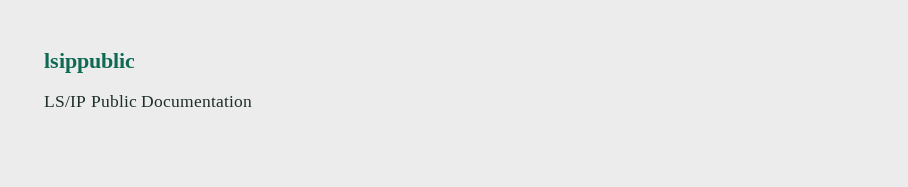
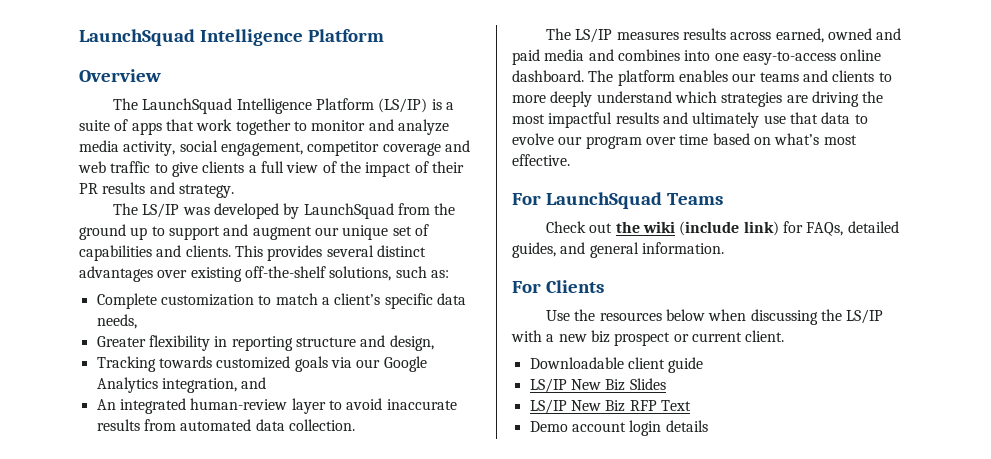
[44,53,135,73] [44,95,253,107] lsippublic // LS/IP Public Documentation -> [79,29,384,46] [79,69,161,82] [112,98,454,114] [79,119,449,135] [79,140,470,156] [78,161,464,177] [79,182,234,198] [112,203,456,219] [79,224,429,240] [79,245,426,261] [79,266,449,282] [96,293,466,309] [96,314,137,329] [96,335,434,351] [96,356,427,372] [96,377,267,393] [96,398,457,414] [96,419,355,431] [545,28,902,43] [512,49,882,65] [512,70,892,86] [512,91,884,107] [512,112,868,128] [512,133,857,149] [512,154,570,166] [512,192,723,209] [545,221,899,236] [512,242,724,258] [512,280,604,293] [545,309,884,325] [511,330,785,346] [529,357,704,373] [529,378,666,393] [529,399,691,414] [529,420,708,436] LaunchSquad Intelligence Platform // Overview // The LaunchSquad Intelligence Platform (LS/IP) is a suite of apps that work together to monitor and analyze media activity, social engagement, competitor coverage and web traffic to give clients a full view of the impact of their PR results and strategy. // The LS/IP was developed by LaunchSquad from the ground up to support and augment our unique set of capabilities and clients. This provides several distinct advantages over existing off-the-shelf solutions, such as: // Complete customization to match a client’s specific data needs, // Greater flexibility in reporting structure and design, // Tracking towards customized goals via our Google Analytics integration, and // An integrated human-review layer to avoid inaccurate results from automated data collection. // The LS/IP measures results across earned, owned and paid media and combines into one easy-to-access online dashboard. The platform enables our teams and clients to more deeply understand which strategies are driving the most impactful results and ultimately use that data to evolve our program over time based on what’s most effective. // For LaunchSquad Teams // Check out the wiki (include link) for FAQs, detailed guides, and general information. // For Clients // Use the resources below when discussing the LS/IP with a new biz prospect or current client. // Downloadable client guide // LS/IP New Biz Slides // LS/IP New Biz RFP Text // Demo account login details

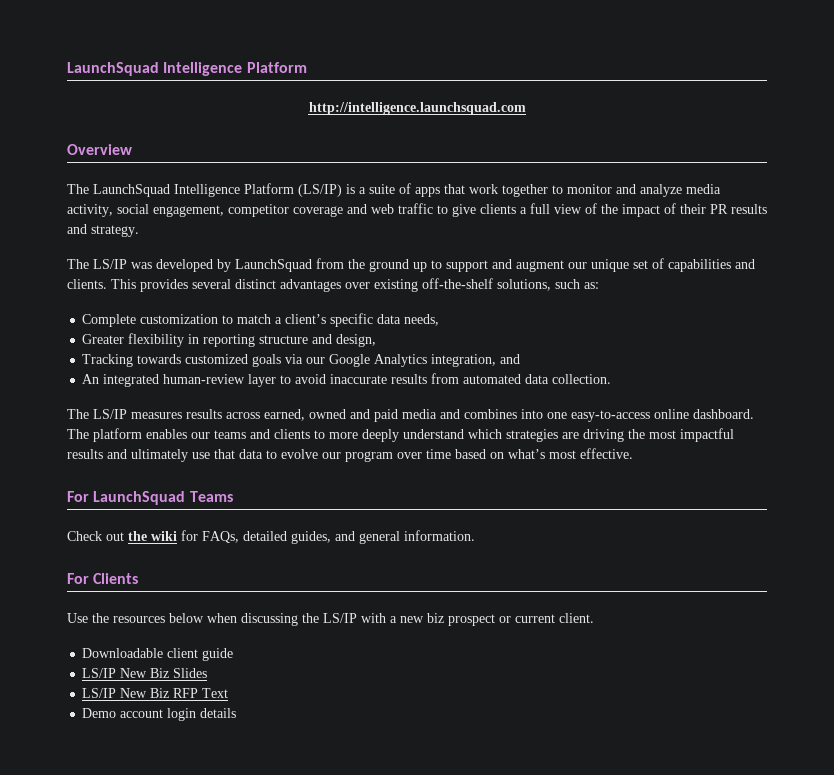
[79,29,384,46] LaunchSquad Intelligence Platform -> [67,62,307,76] [308,102,526,115] LaunchSquad Intelligence Platform // http://intelligence.launchsquad.com
[679,221,779,236] (include link) -> (177, 536) none

